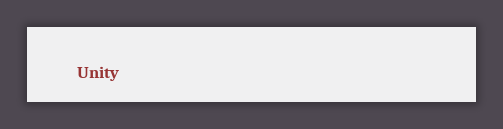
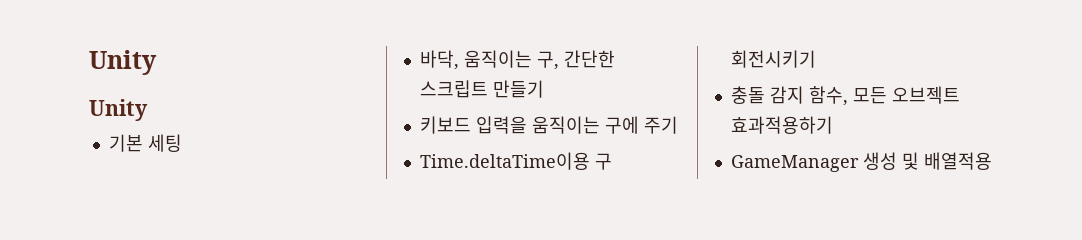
[77,66,119,81] Unity -> [89,50,157,75] [89,99,148,121] [108,134,182,152] [419,50,615,70] [419,80,544,98] [419,116,678,134] [419,152,612,170] [730,50,816,68] [730,86,960,106] [730,116,833,134] [730,152,992,172] Unity // Unity // 기본 세팅 // 바닥, 움직이는 구, 간단한 스크립트 만들기 // 키보드 입력을 움직이는 구에 주기 // Time.deltaTime이용 구 회전시키기 // 충돌 감지 함수, 모든 오브젝트 효과적용하기 // GameManager 생성 및 배열적용

